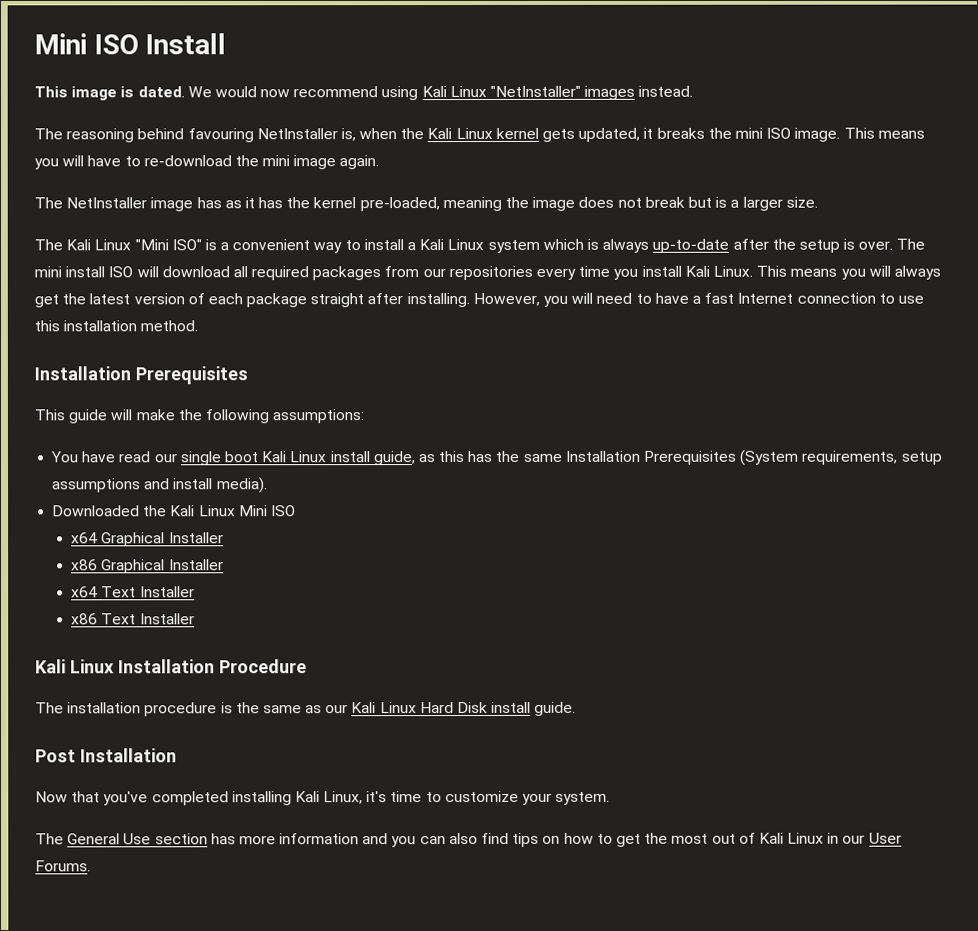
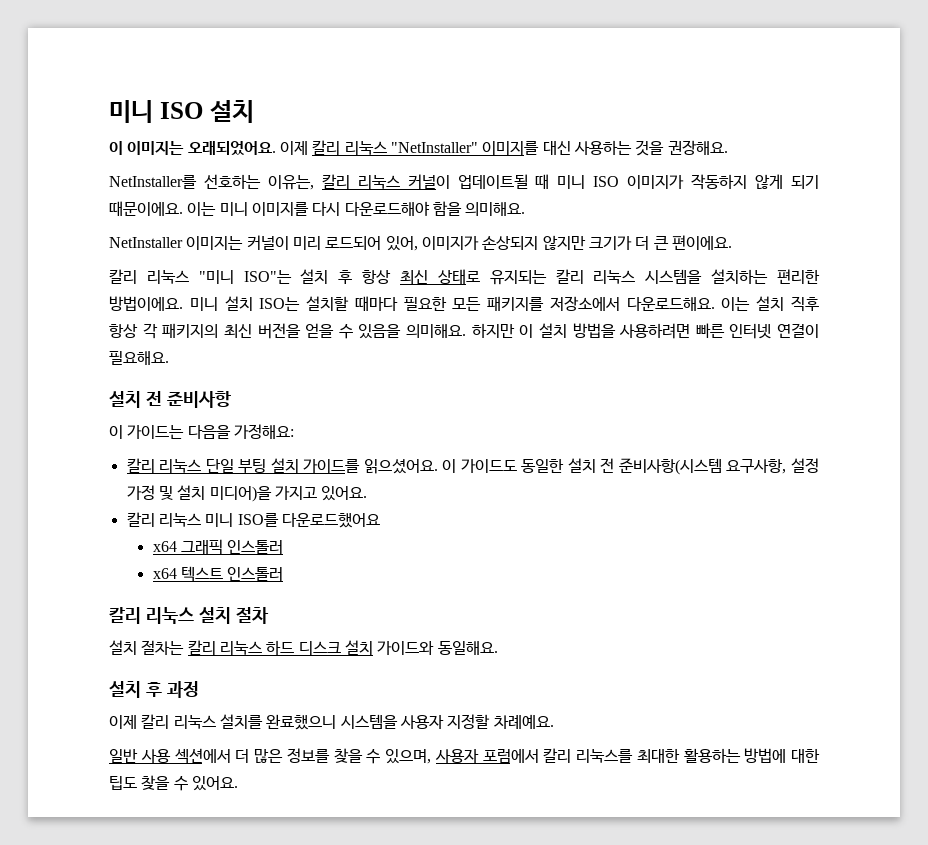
[34,33,227,55] [34,85,694,101] [34,127,925,143] [34,155,380,170] [34,196,818,212] [34,238,926,254] [34,265,941,281] [34,292,924,308] [34,320,199,332] [34,366,248,385] [34,409,365,424] [50,449,942,466] [52,477,268,494] [52,505,296,517] [71,532,224,547] [71,559,224,574] [71,586,195,598] [71,613,195,625] [35,659,307,674] [35,701,577,717] [35,748,177,763] [35,790,611,806] [35,832,902,848] [35,860,91,872] Mini ISO Install // This image is dated. We would now recommend using Kali Linux "NetInstaller" images instead. // The reasoning behind favouring NetInstaller is, when the Kali Linux kernel gets updated, it breaks the mini ISO image. This means you will have to re-download the mini image again. // The NetInstaller image has as it has the kernel pre-loaded, meaning the image does not break but is a larger size. // The Kali Linux "Mini ISO" is a convenient way to install a Kali Linux system which is always up-to-date after the setup is over. The mini install ISO will download all required packages from our repositories every time you install Kali Linux. This means you will always get the latest version of each package straight after installing. However, you will need to have a fast Internet connection to use this installation method. // Installation Prerequisites // This guide will make the following assumptions: // You have read our single boot Kali Linux install guide, as this has the same Installation Prerequisites (System requirements, setup assumptions and install media). // Downloaded the Kali Linux Mini ISO // x64 Graphical Installer // x86 Graphical Installer // x64 Text Installer // x86 Text Installer // Kali Linux Installation Procedure // The installation procedure is the same as our Kali Linux Hard Disk install guide. // Post Installation // Now that you've completed installing Kali Linux, it's time to customize your system. // The General Use section has more information and you can also find tips on how to get the most out of Kali Linux in our User Forums. -> [109,100,254,123] [109,140,728,156] [109,174,819,190] [109,201,526,216] [109,235,732,251] [109,269,820,285] [109,296,819,312] [109,323,819,339] [109,351,169,365] [109,391,231,408] [109,424,294,439] [126,458,819,475] [126,485,368,502] [126,512,380,528] [152,539,284,555] [152,566,284,582] [109,607,269,624] [109,640,498,655] [109,681,199,698] [109,714,554,730] [109,748,820,764] [109,775,238,791] 미니 ISO 설치 // 이 이미지는 오래되었어요. 이제 칼리 리눅스 "NetInstaller" 이미지를 대신 사용하는 것을 권장해요. // NetInstaller를 선호하는 이유는, 칼리 리눅스 커널이 업데이트될 때 미니 ISO 이미지가 작동하지 않게 되기 때문이에요. 이는 미니 이미지를 다시 다운로드해야 함을 의미해요. // NetInstaller 이미지는 커널이 미리 로드되어 있어, 이미지가 손상되지 않지만 크기가 더 큰 편이에요. // 칼리 리눅스 "미니 ISO"는 설치 후 항상 최신 상태로 유지되는 칼리 리눅스 시스템을 설치하는 편리한 방법이에요. 미니 설치 ISO는 설치할 때마다 필요한 모든 패키지를 저장소에서 다운로드해요. 이는 설치 직후 항상 각 패키지의 최신 버전을 얻을 수 있음을 의미해요. 하지만 이 설치 방법을 사용하려면 빠른 인터넷 연결이 필요해요. // 설치 전 준비사항 // 이 가이드는 다음을 가정해요: // 칼리 리눅스 단일 부팅 설치 가이드를 읽으셨어요. 이 가이드도 동일한 설치 전 준비사항(시스템 요구사항, 설정 가정 및 설치 미디어)을 가지고 있어요. // 칼리 리눅스 미니 ISO를 다운로드했어요 // x64 그래픽 인스톨러 // x64 텍스트 인스톨러 // 칼리 리눅스 설치 절차 // 설치 절차는 칼리 리눅스 하드 디스크 설치 가이드와 동일해요. // 설치 후 과정 // 이제 칼리 리눅스 설치를 완료했으니 시스템을 사용자 지정할 차례예요. // 일반 사용 섹션에서 더 많은 정보를 찾을 수 있으며, 사용자 포럼에서 칼리 리눅스를 최대한 활용하는 방법에 대한 팁도 찾을 수 있어요.

